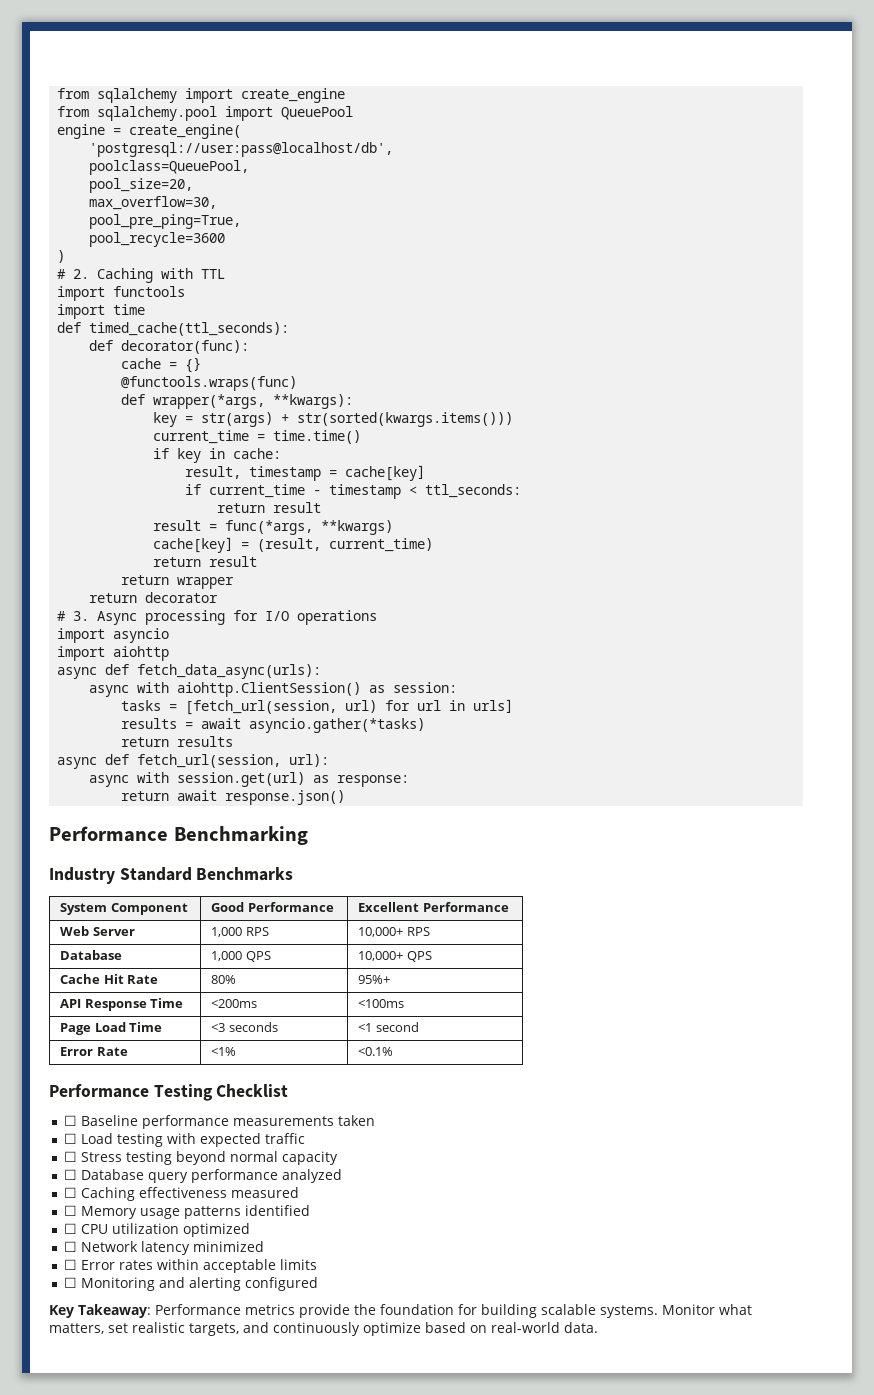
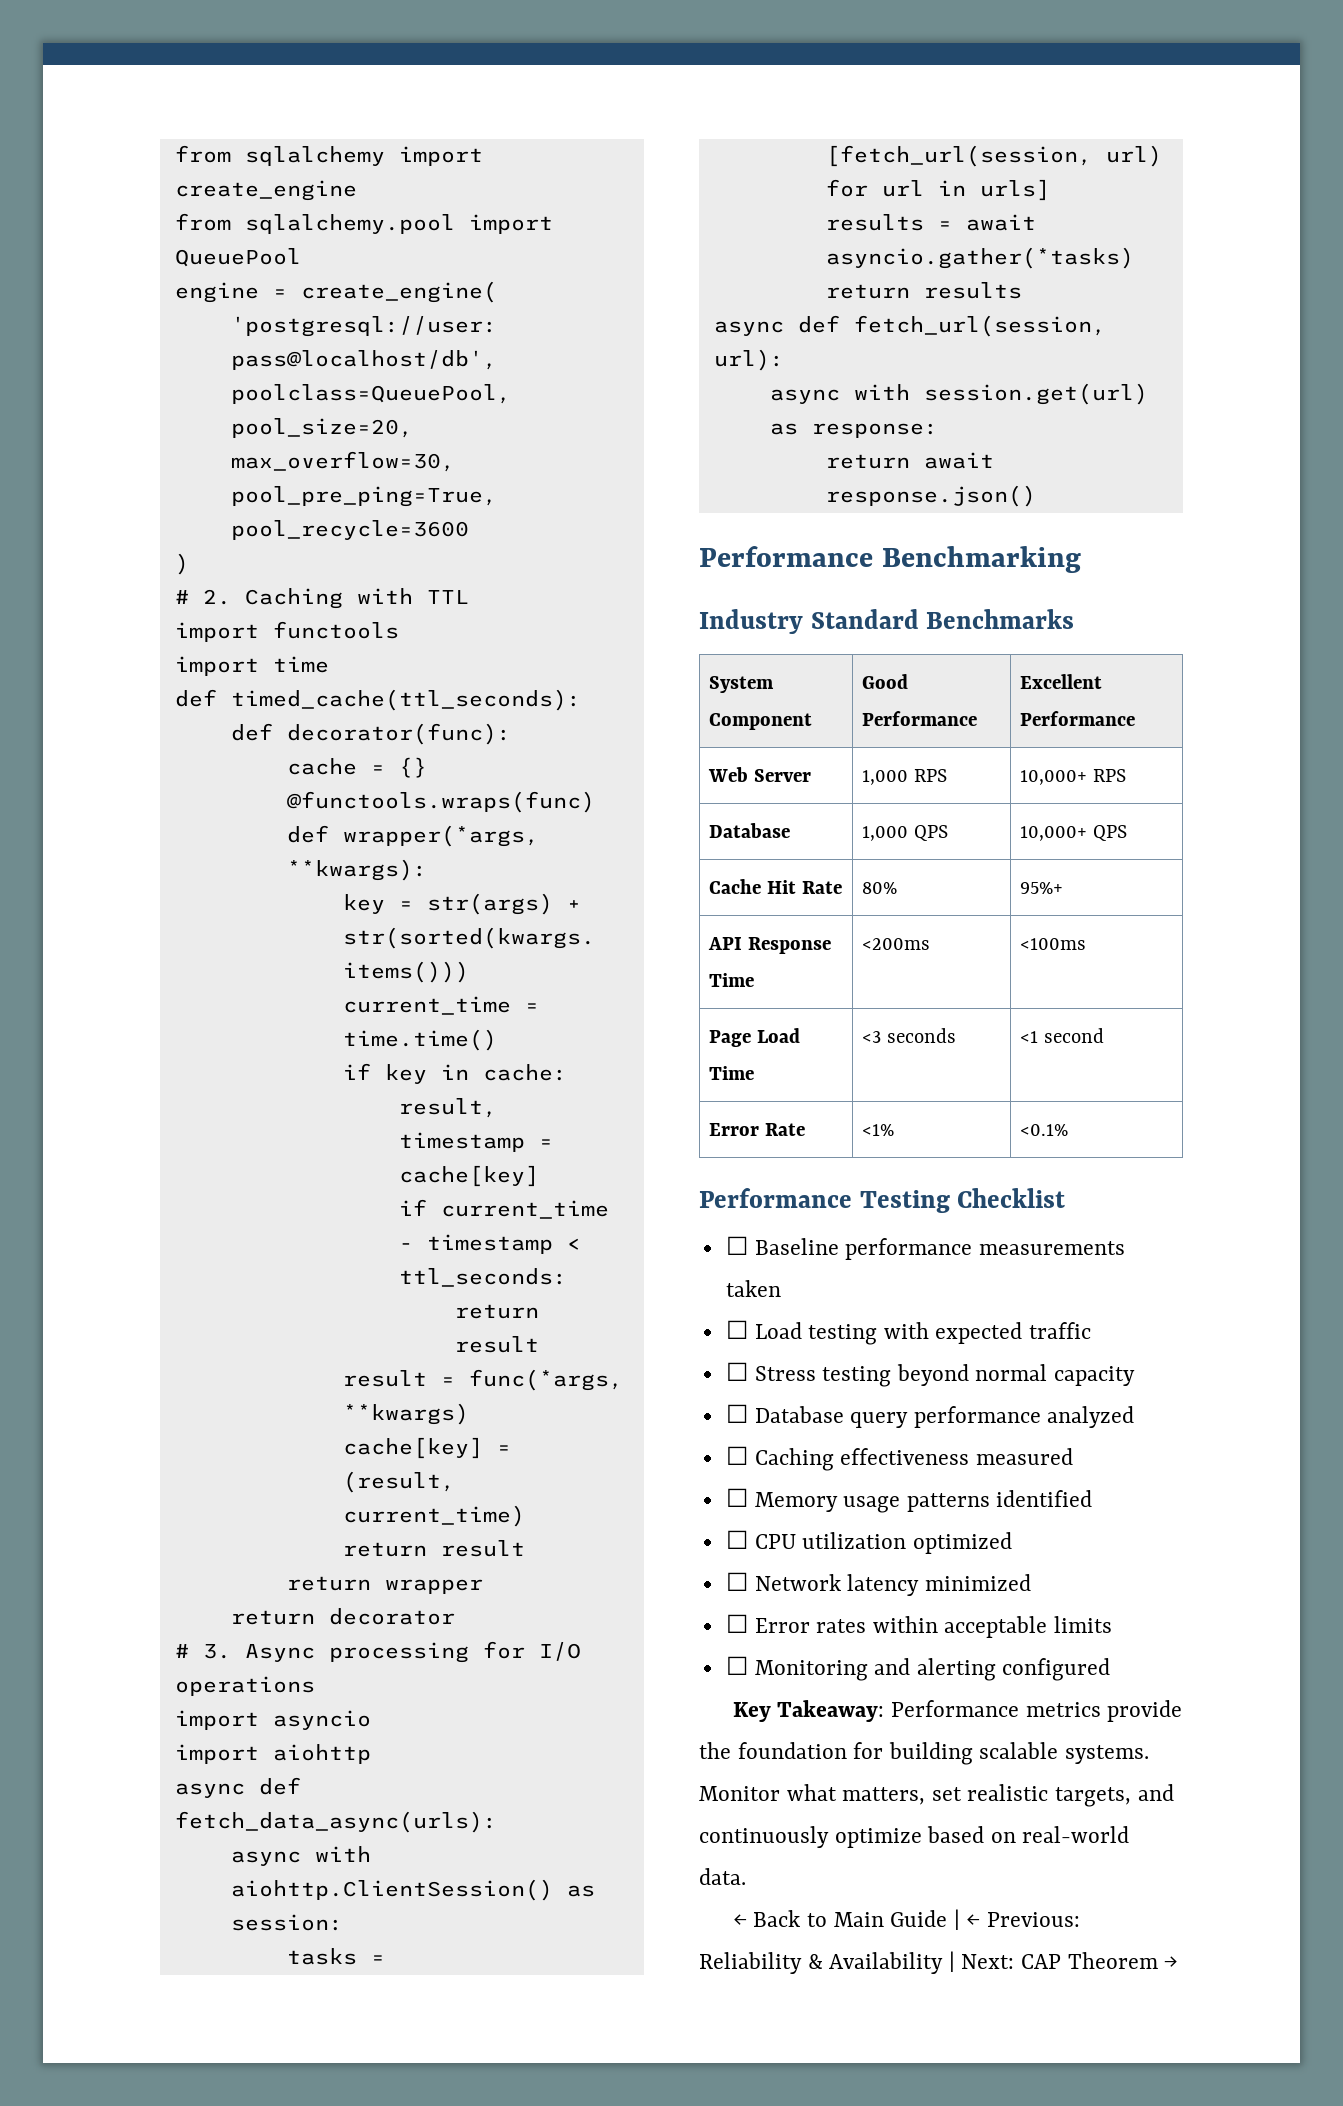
(598, 1327) none -> [732,1909,1081,1930] [699,1951,1179,1974] // ← Back to Main Guide | ← Previous: Reliability & Availability | Next: CAP Theorem →

